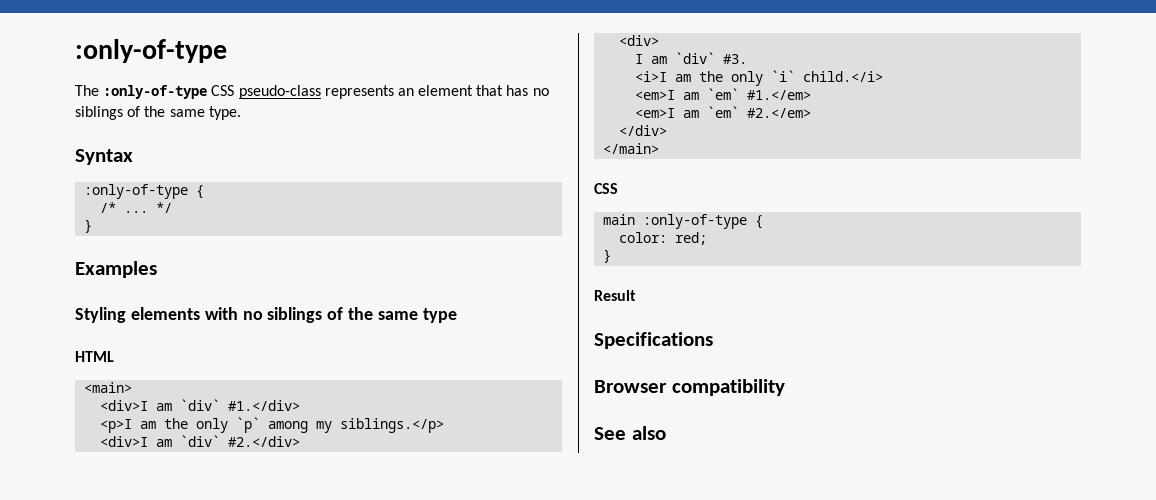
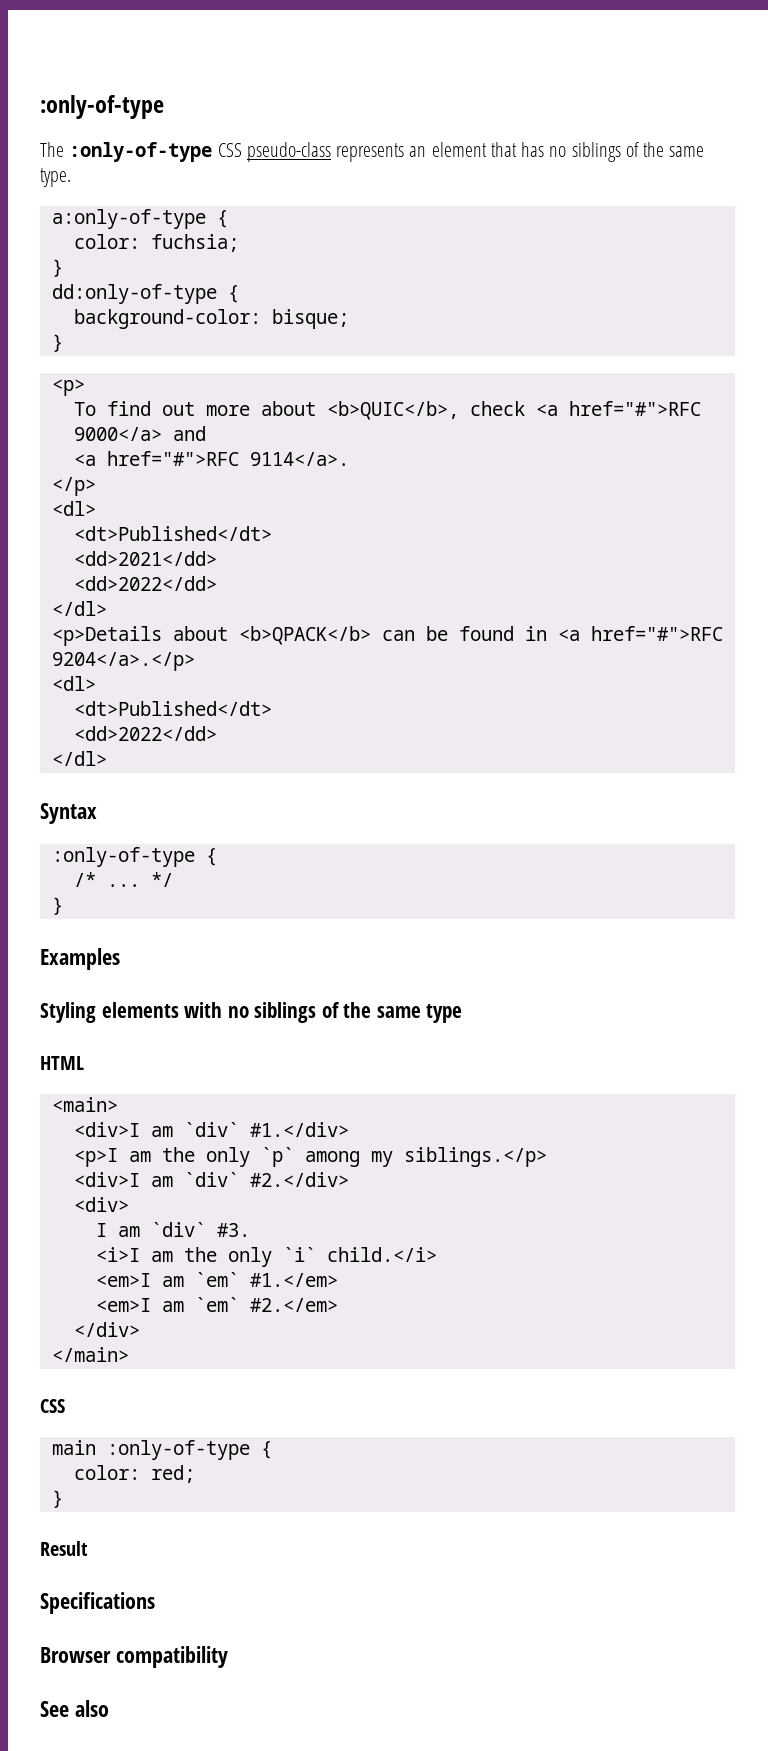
(241, 113) none -> [51,209,228,229] [73,234,239,252] [51,259,63,277] [51,284,239,304] [73,309,349,329] [51,334,63,352] [51,379,85,396] [73,401,701,420] [73,426,206,441] [73,451,349,466] [51,477,96,496] [51,501,96,516] [73,526,272,541] [73,551,217,566] [73,576,217,591] [51,601,107,616] [51,626,723,646] [51,652,195,671] [51,676,96,691] [73,701,272,716] [73,726,217,741] [51,751,107,766] // a:only-of-type { // color: fuchsia; // } // dd:only-of-type { // background-color: bisque; // } // <p> // To find out more about <b>QUIC</b>, check <a href="#">RFC 9000</a> and // <a href="#">RFC 9114</a>. // </p> // <dl> // <dt>Published</dt> // <dd>2021</dd> // <dd>2022</dd> // </dl> // <p>Details about <b>QPACK</b> can be found in <a href="#">RFC 9204</a>.</p> // <dl> // <dt>Published</dt> // <dd>2022</dd> // </dl>

